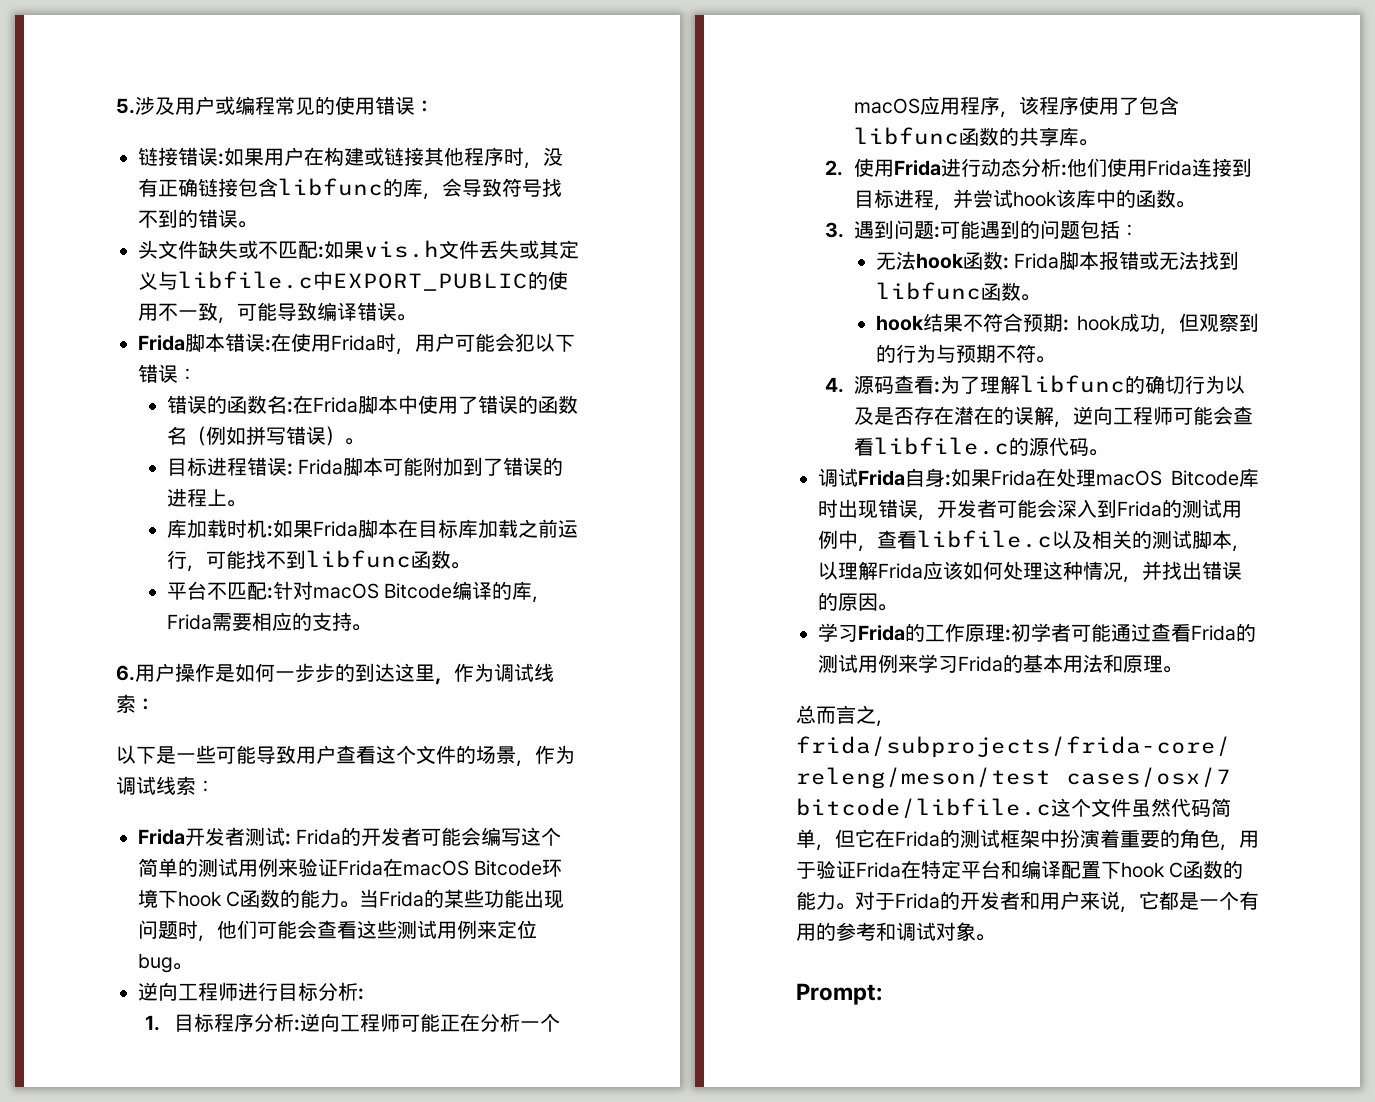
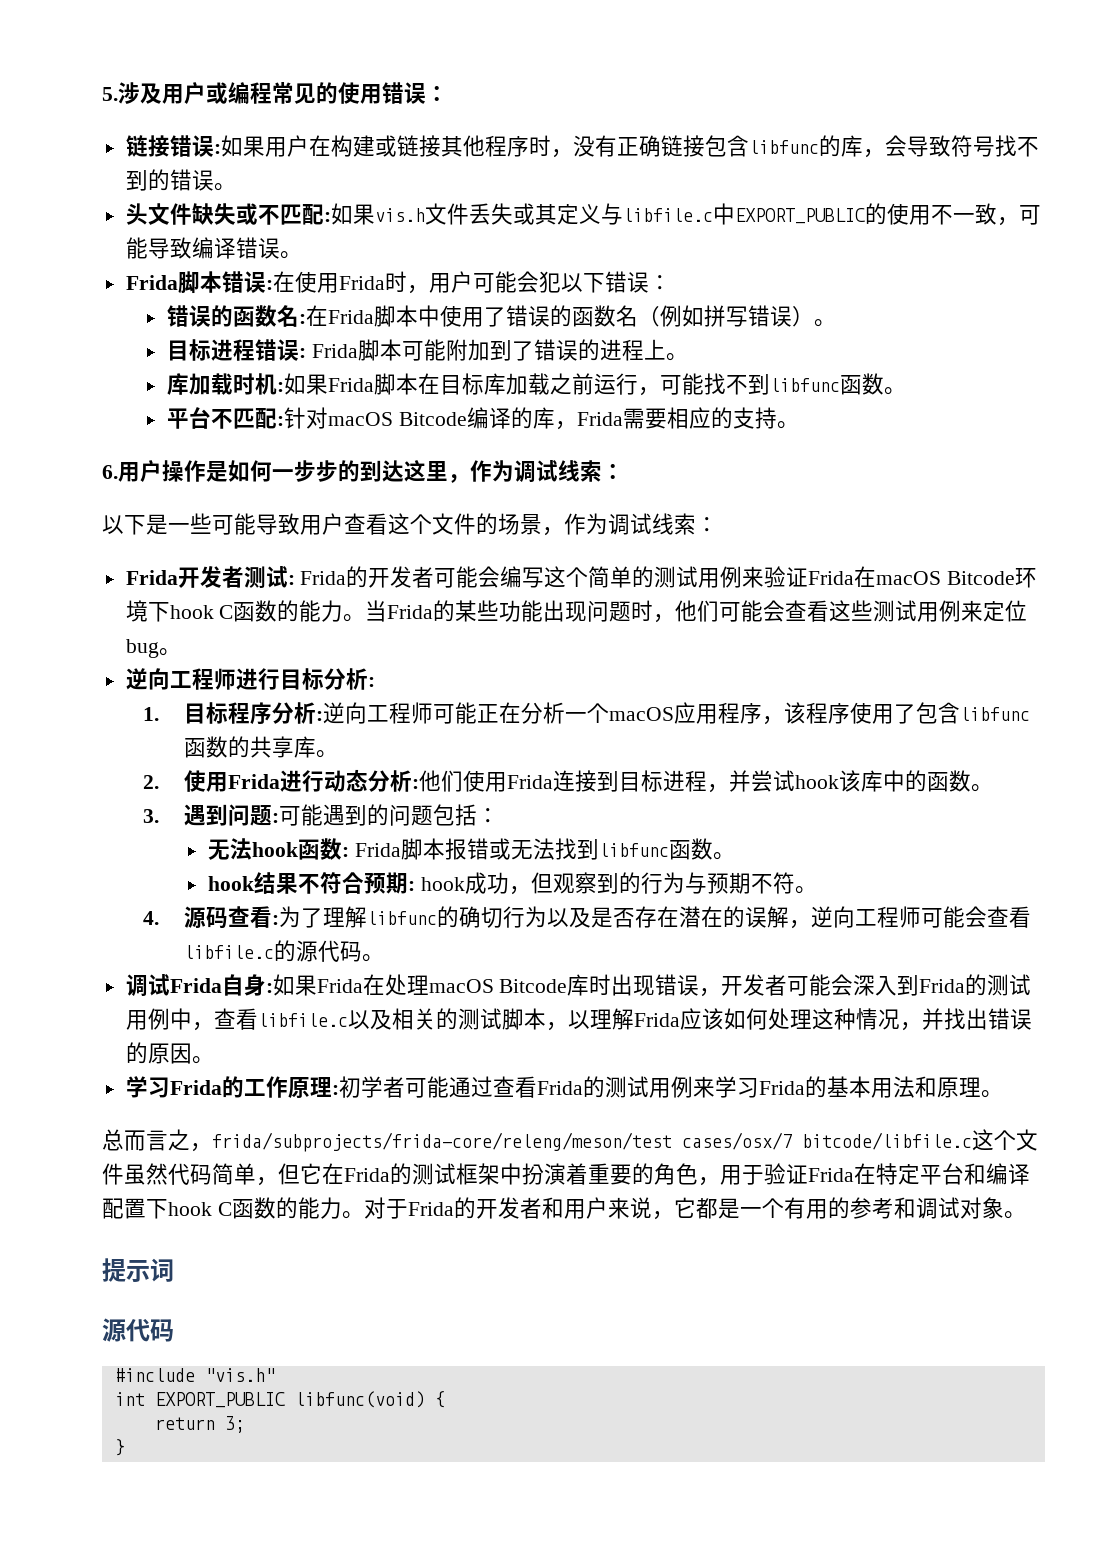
[796,983,882,1005] Prompt: -> [102,1258,174,1282] [102,1318,174,1342] [114,1368,275,1382] [114,1391,445,1408] [154,1416,245,1433] [114,1439,125,1456] 提示词 // 源代码 // #include "vis.h" // int EXPORT_PUBLIC libfunc(void) { // return 3; // }

